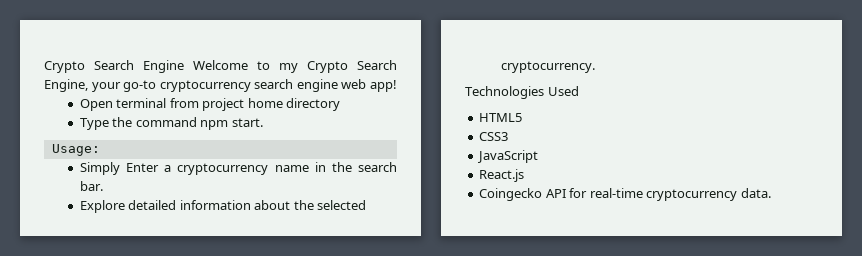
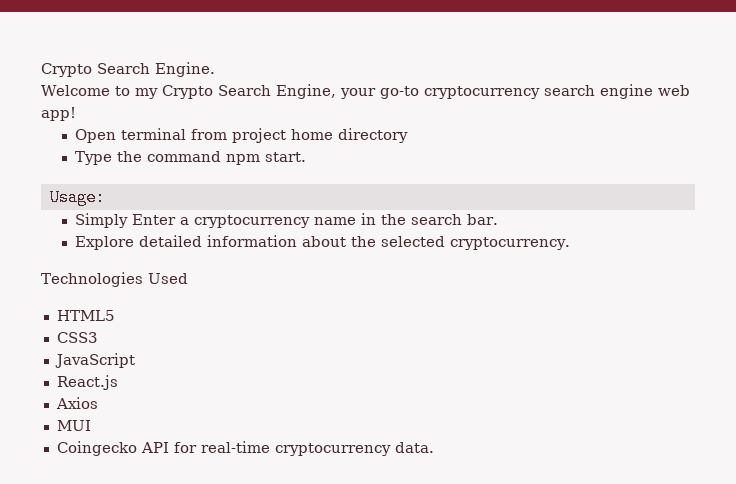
[44,60,184,73] Crypto Search Engine -> [41,62,215,77] Crypto Search Engine. //
(525, 175) none -> [55,397,98,409] [56,420,91,431] // Axios // MUI

